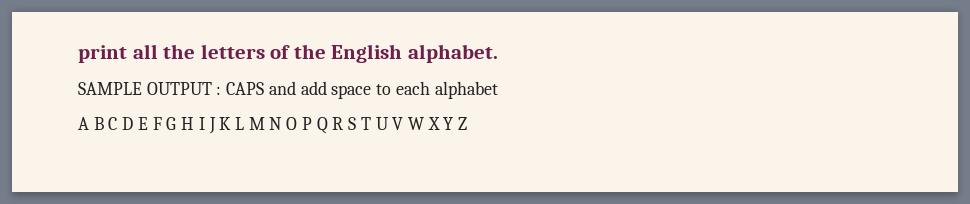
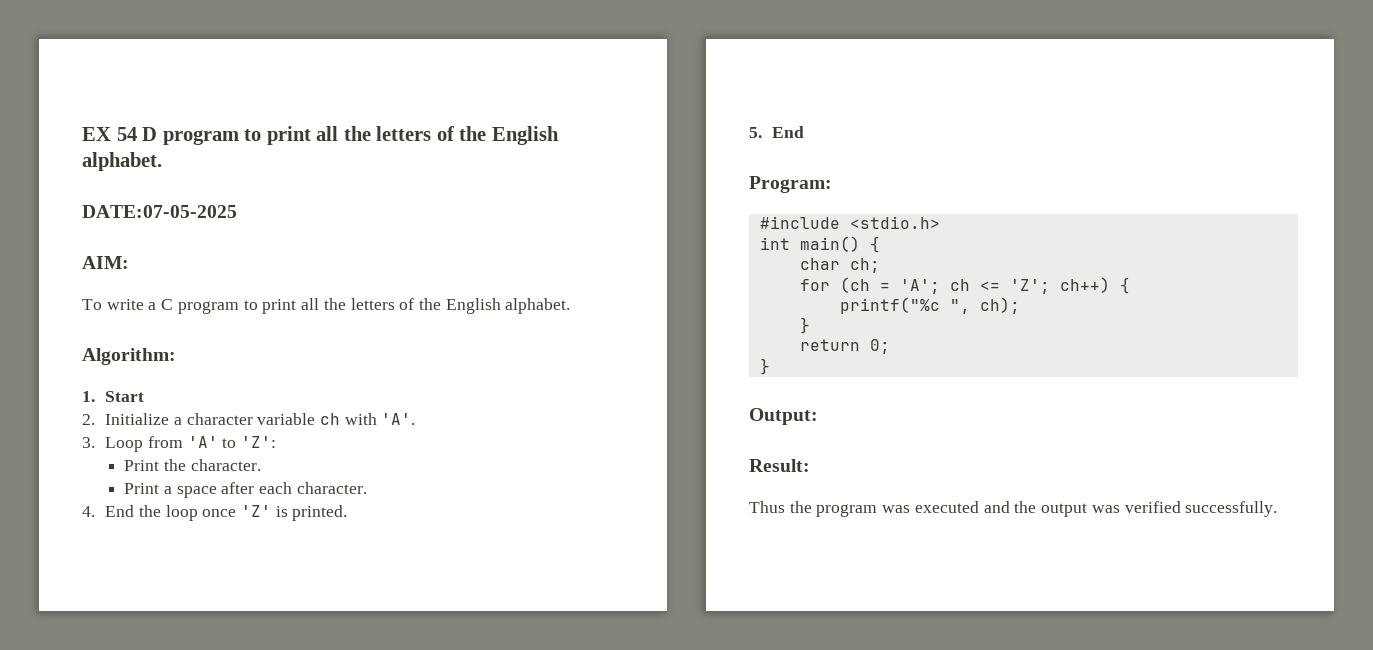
[78,44,498,63] [78,81,498,99] [78,117,468,134] print all the letters of the English alphabet. // SAMPLE OUTPUT : CAPS and add space to each alphabet // A B C D E F G H I J K L M N O P Q R S T U V W X Y Z -> [82,126,559,145] [82,152,162,171] [82,205,237,218] [82,256,129,269] [82,298,571,314] [82,348,176,365] [82,391,145,402] [82,413,416,425] [82,436,276,452] [124,459,261,471] [124,482,367,498] [82,505,348,521] [749,126,805,138] [749,176,832,193] [759,216,940,229] [759,236,880,253] [799,258,880,273] [799,277,1130,294] [839,297,1020,314] [799,317,810,334] [799,339,890,354] [759,358,770,375] [749,408,818,425] [749,459,810,472] [749,501,1278,517] EX 54 D program to print all the letters of the English alphabet. // DATE:07-05-2025 // AIM: // To write a C program to print all the letters of the English alphabet. // Algorithm: // 1. Start // 2. Initialize a character variable ch with 'A'. // 3. Loop from 'A' to 'Z': // Print the character. // Print a space after each character. // 4. End the loop once 'Z' is printed. // 5. End // Program: // #include <stdio.h> // int main() { // char ch; // for (ch = 'A'; ch <= 'Z'; ch++) { // printf("%c ", ch); // } // return 0; // } // Output: // Result: // Thus the program was executed and the output was verified successfully.

